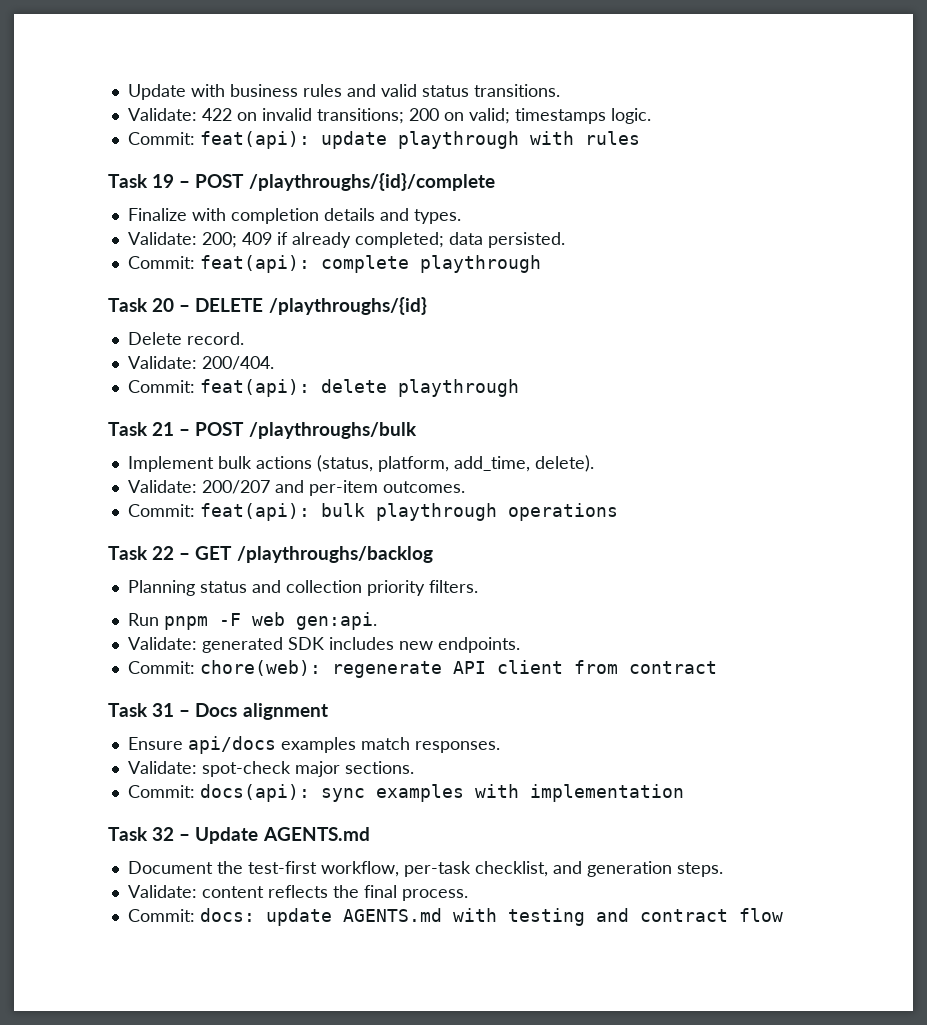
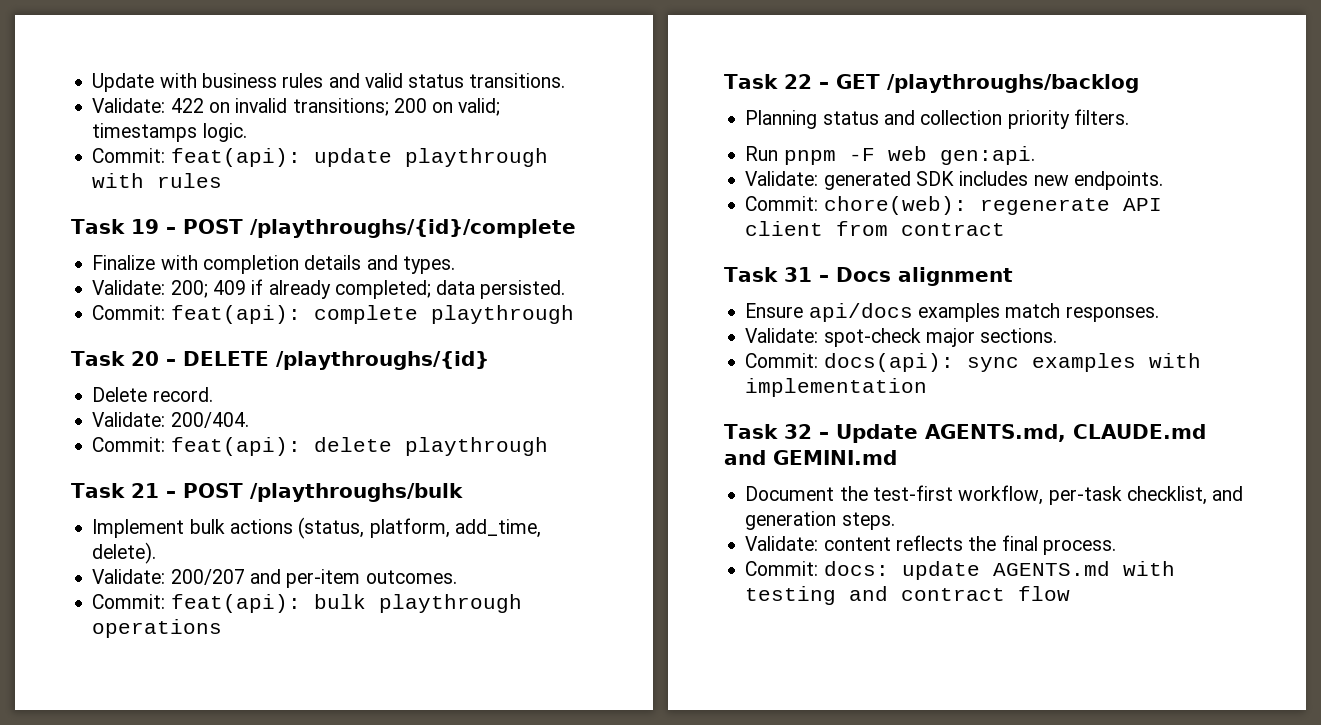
[262,827,370,841] AGENTS.md -> [924,424,1206,442] [724,450,897,465] AGENTS.md, CLAUDE.md and GEMINI.md

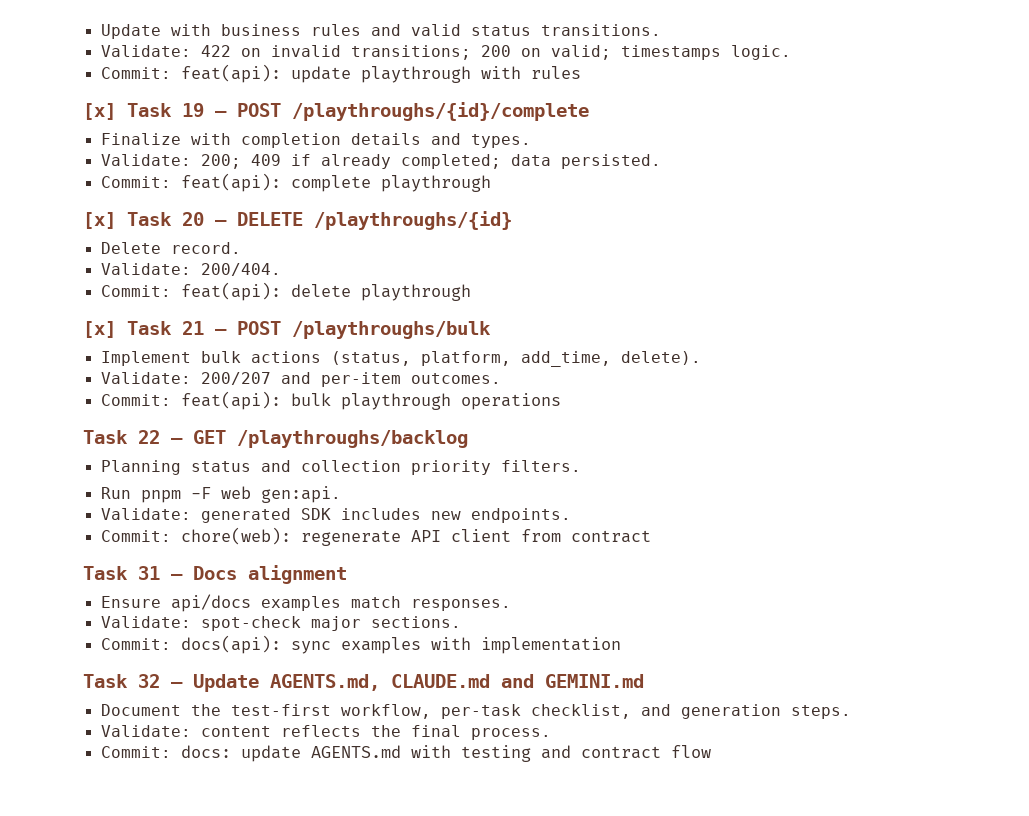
(223, 180) none -> [83,103,116,120] [x]
(574, 314) none -> [83,212,116,229] [x]
(548, 446) none -> [83,321,116,338] [x]

